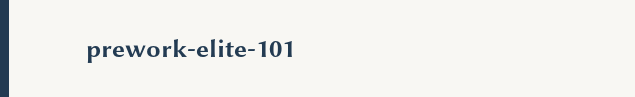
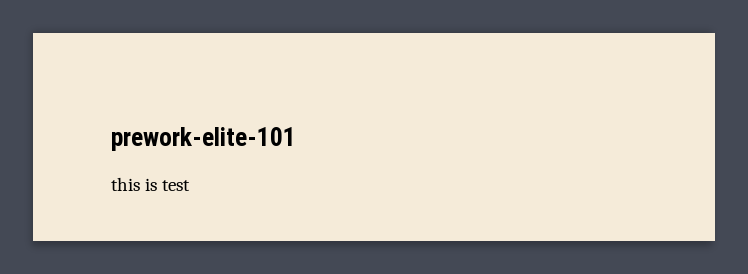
(295, 51) none -> [111,177,191,191] // this is test

